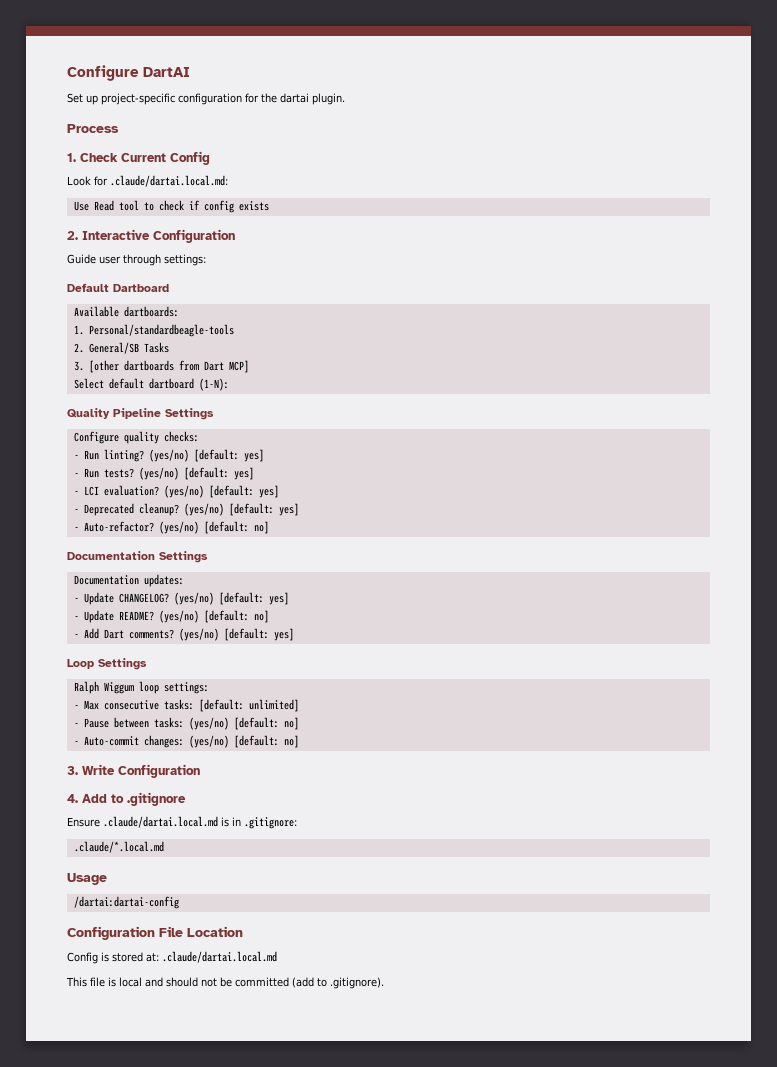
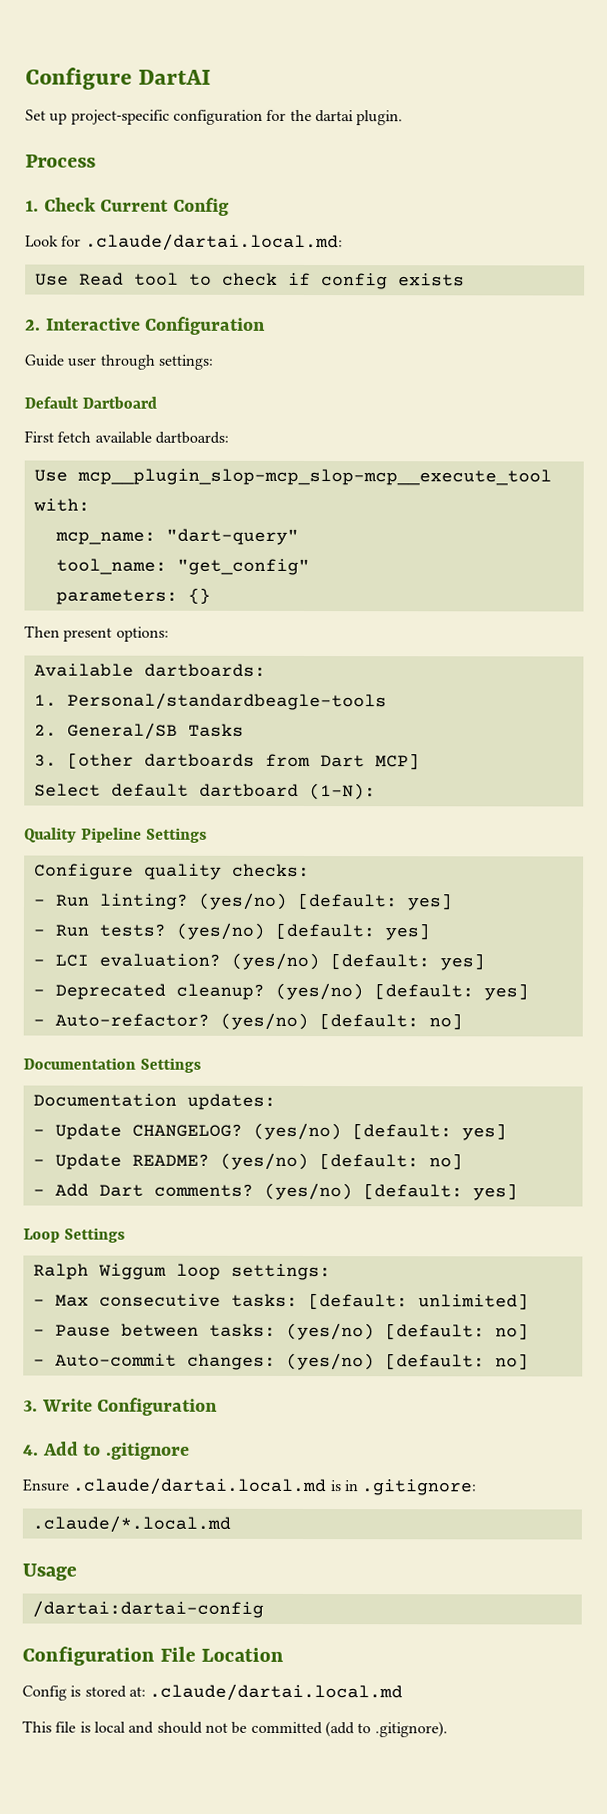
(169, 288) none -> [24,430,229,444] [33,468,552,486] [32,498,90,512] [54,528,299,545] [55,558,310,576] [55,587,211,605] [24,625,169,642] // First fetch available dartboards: // Use mcp__plugin_slop-mcp_slop-mcp__execute_tool with: // mcp_name: "dart-query" // tool_name: "get_config" // parameters: {} // Then present options:

